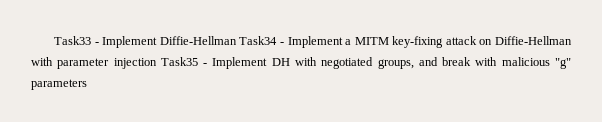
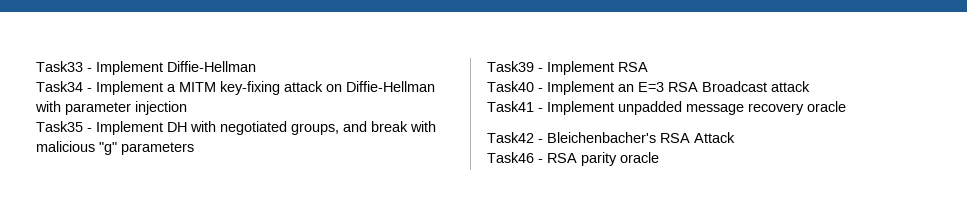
(237, 40) none -> (256, 66) //
(157, 63) none -> (187, 108) //
(87, 84) none -> [487,61,648,75] [487,81,810,95] [487,101,846,115] [487,132,735,143] [487,152,659,166] // Task39 - Implement RSA // Task40 - Implement an E=3 RSA Broadcast attack // Task41 - Implement unpadded message recovery oracle // Task42 - Bleichenbacher's RSA Attack // Task46 - RSA parity oracle

